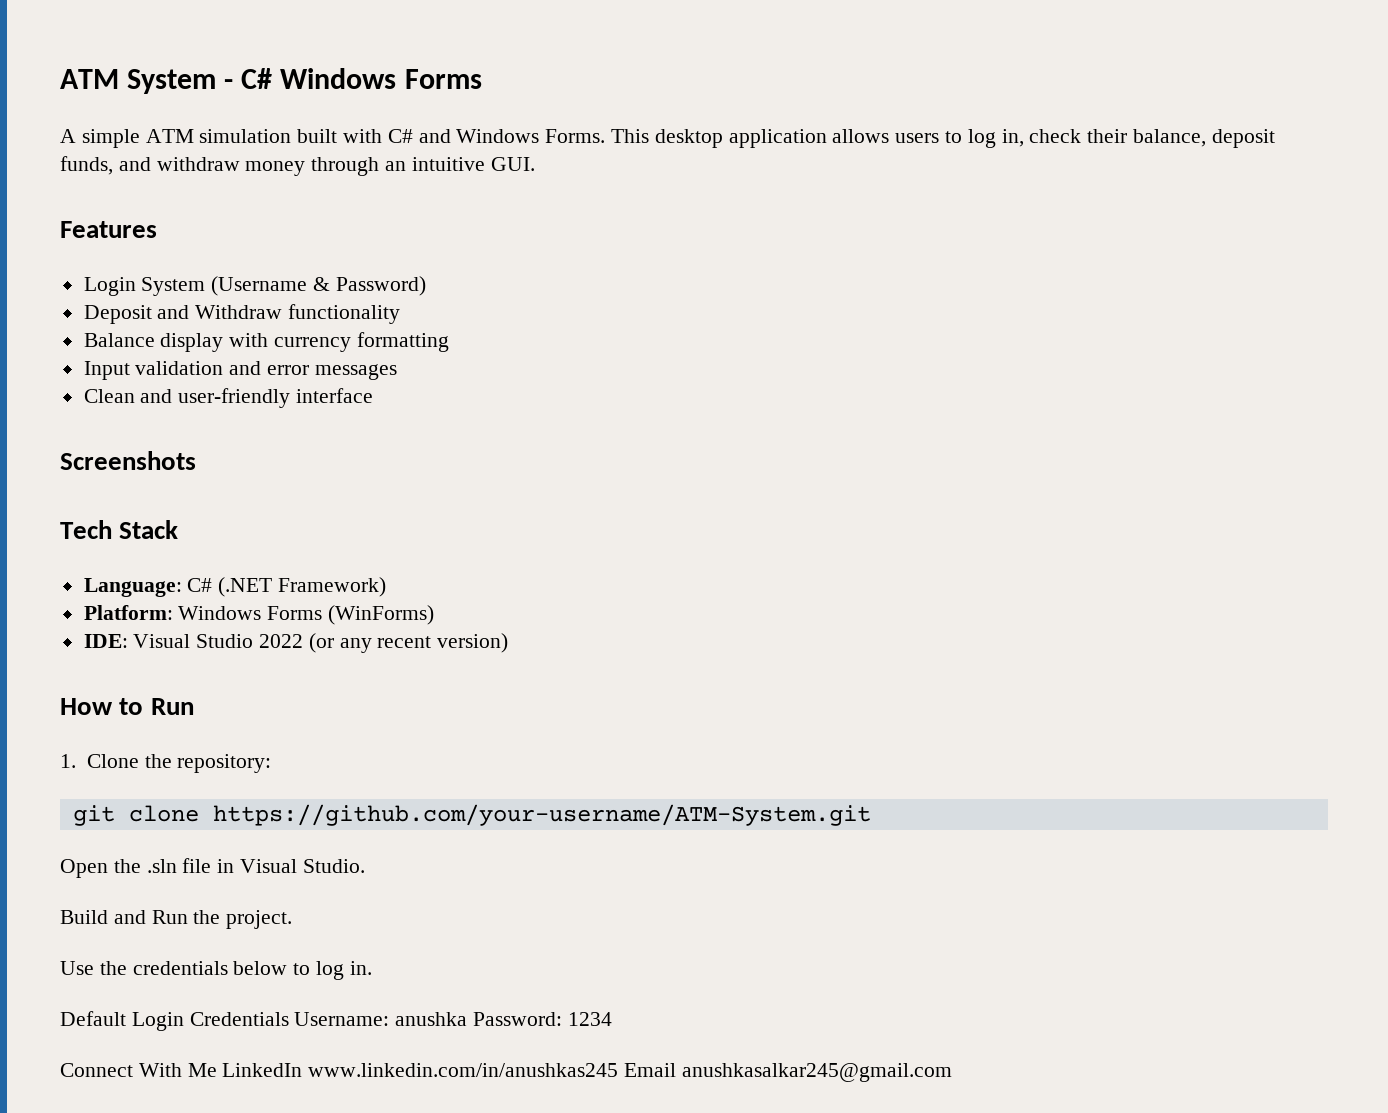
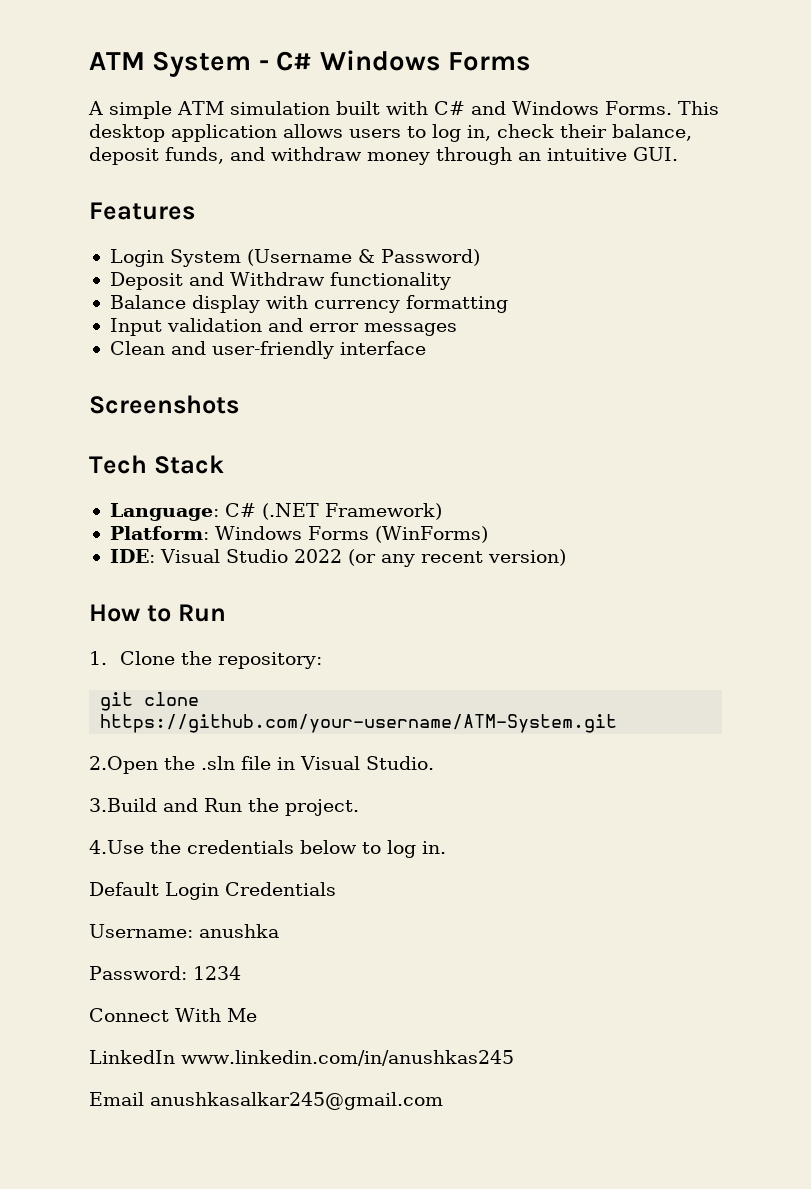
[60,859,108,878] Open -> [89,756,158,774] 2.Open
[60,910,108,924] Build -> [89,798,157,812] 3.Build
[60,961,94,975] Use -> [89,840,144,854] 4.Use
(289, 1019) none -> (336, 889) //
(468, 1019) none -> (279, 931) //
(217, 1070) none -> (257, 1015) //
(619, 1070) none -> (514, 1058) //

